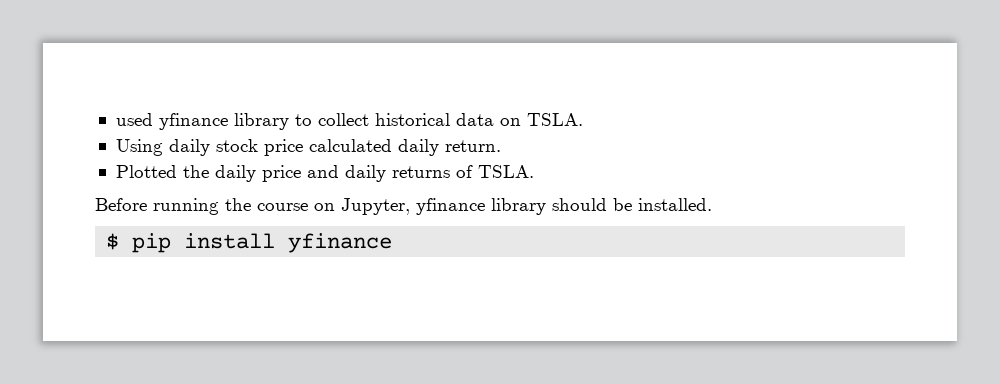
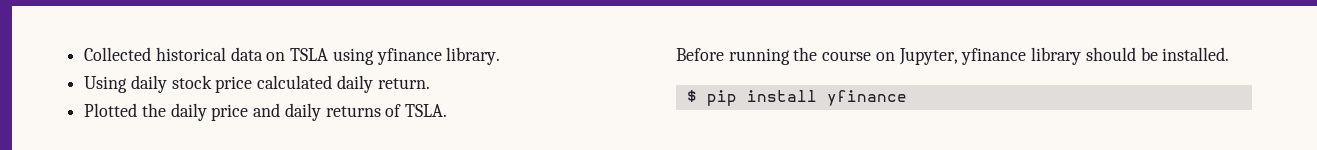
[115,113,583,130] used yfinance library to collect historical data on TSLA. -> [84,47,501,65] Collected historical data on TSLA using yfinance library.

